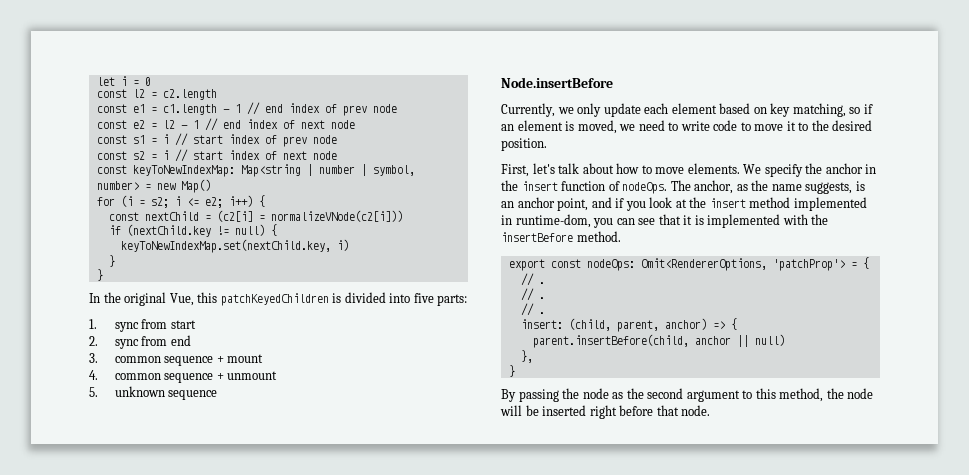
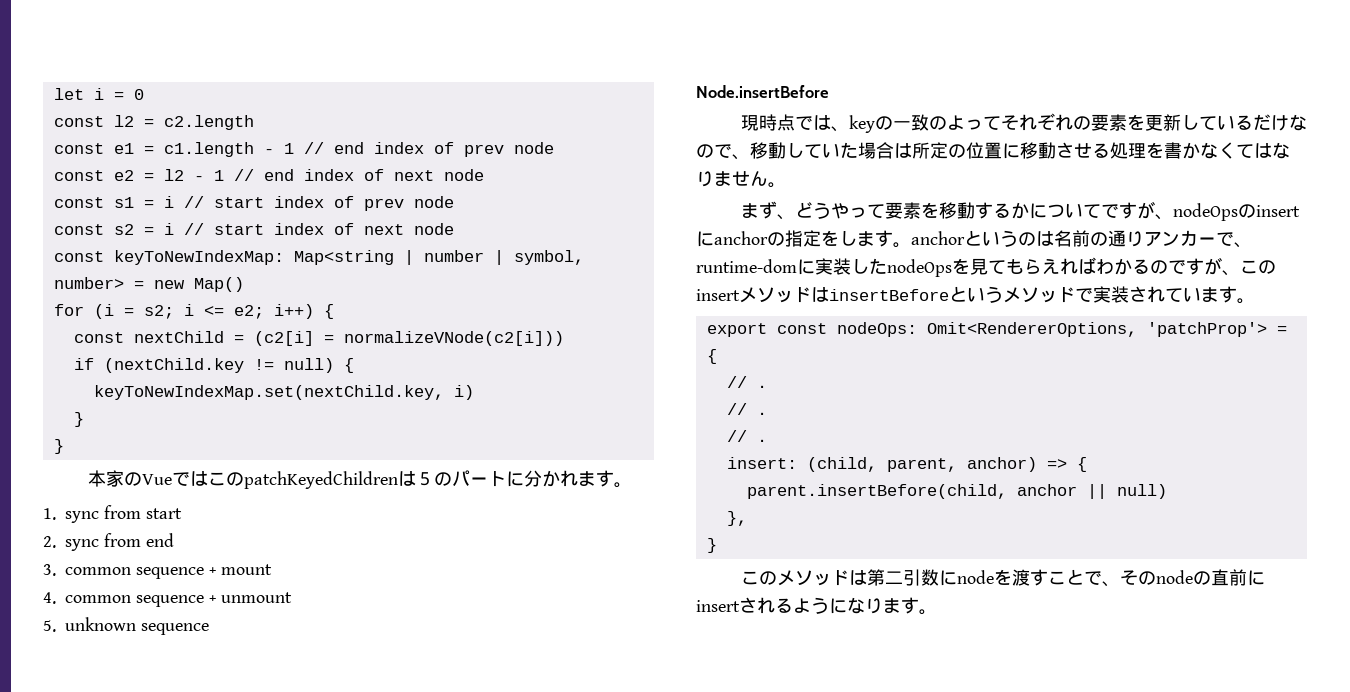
[89,292,468,306] In the original Vue, this patchKeyedChildren is divided into five parts: -> [87,470,632,489] 本家のVueではこのpatchKeyedChildrenは５のパートに分かれます。
[501,103,873,117] [501,120,873,134] [501,138,547,151] [501,163,877,177] [501,180,865,194] [501,197,867,211] [501,214,829,228] [501,231,621,242] Currently, we only update each element based on key matching, so if an element is moved, we need to write code to move it to the desired position. // First, let's talk about how to move elements. We specify the anchor in the insert function of nodeOps. The anchor, as the name suggests, is an anchor point, and if you look at the insert method implemented in runtime-dom, you can see that it is implemented with the insertBefore method. -> [740,113,1307,133] [696,142,1290,160] [696,171,786,188] [740,201,1300,221] [696,230,1252,248] [696,257,1276,277] [696,286,1255,304] 現時点では、keyの一致のよってそれぞれの要素を更新しているだけなので、移動していた場合は所定の位置に移動させる処理を書かなくてはなりません。 // まず、どうやって要素を移動するかについてですが、nodeOpsのinsertにanchorの指定をします。anchorというのは名前の通りアンカーで、runtime-domに実装したnodeOpsを見てもらえればわかるのですが、このinsertメソッドはinsertBeforeというメソッドで実装されています。
[501,388,874,402] [500,405,711,419] By passing the node as the second argument to this method, the node will be inserted right before that node. -> [740,569,1265,587] [696,597,937,615] このメソッドは第二引数にnodeを渡すことで、そのnodeの直前にinsertされるようになります。

